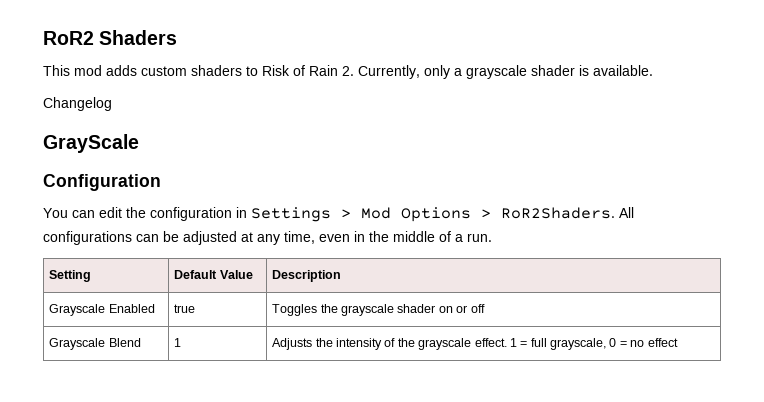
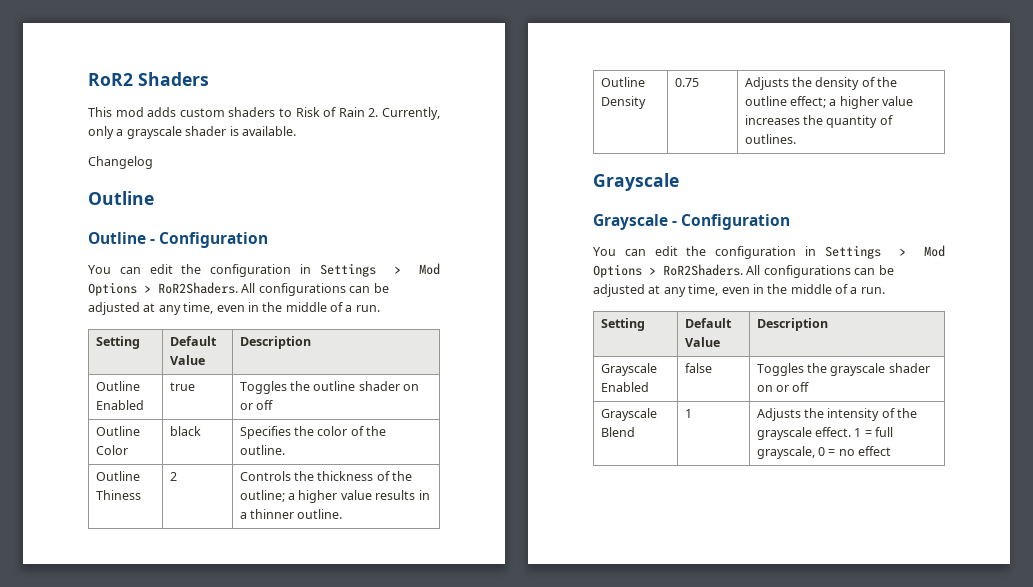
[43,134,139,153] GrayScale // -> [88,191,154,205] [88,232,269,248] [88,263,441,277] [88,282,389,296] [88,302,380,315] [95,336,140,349] [169,336,217,346] [169,355,205,365] [239,336,311,349] [95,381,140,391] [95,400,144,410] [169,382,195,391] [239,381,420,394] [239,400,274,410] [95,426,140,436] [95,445,128,455] [169,426,201,436] [239,426,387,439] [239,445,285,455] [95,471,140,481] [95,490,141,500] [169,472,177,481] [239,471,413,481] [239,490,430,503] [239,509,343,519] [600,77,645,87] [600,96,646,109] [674,78,699,87] [744,77,898,90] [744,96,914,109] [744,115,893,128] [744,134,796,144] [593,173,679,191] [593,214,678,230] Outline // Outline - Configuration // You can edit the configuration in Settings > Mod Options > RoR2Shaders. All configurations can be adjusted at any time, even in the middle of a run. // Setting | Default Value | Description // Outline Enabled | true | Toggles the outline shader on or off // Outline Color | black | Specifies the color of the outline. // Outline Thiness | 2 | Controls the thickness of the outline; a higher value results in a thinner outline. // Outline Density | 0.75 | Adjusts the density of the outline effect; a higher value increases the quantity of outlines. // Grayscale // Grayscale -
[174,304,196,313] true -> [684,363,712,373] false

